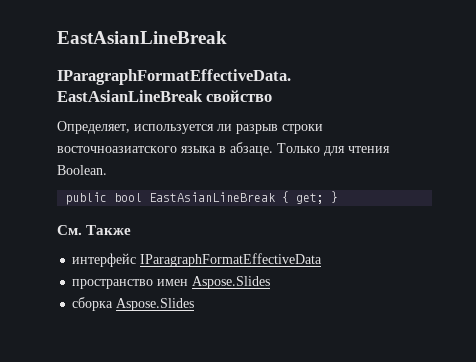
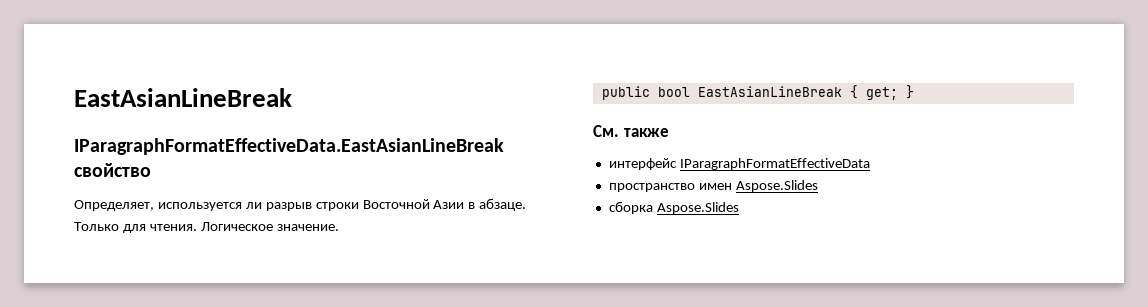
[57,146,216,153] восточноазиатского языка -> [362,199,465,209] Восточной Азии
[348,146,390,153] [57,165,107,175] чтения Boolean. -> [149,222,339,231] чтения. Логическое значение.
[86,225,132,235] Также -> [623,128,669,137] также

